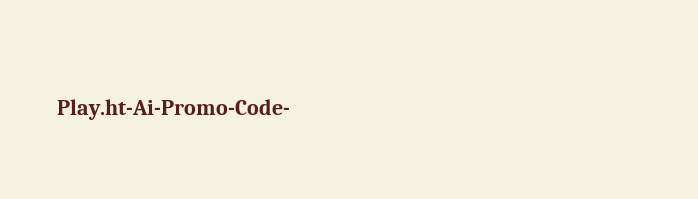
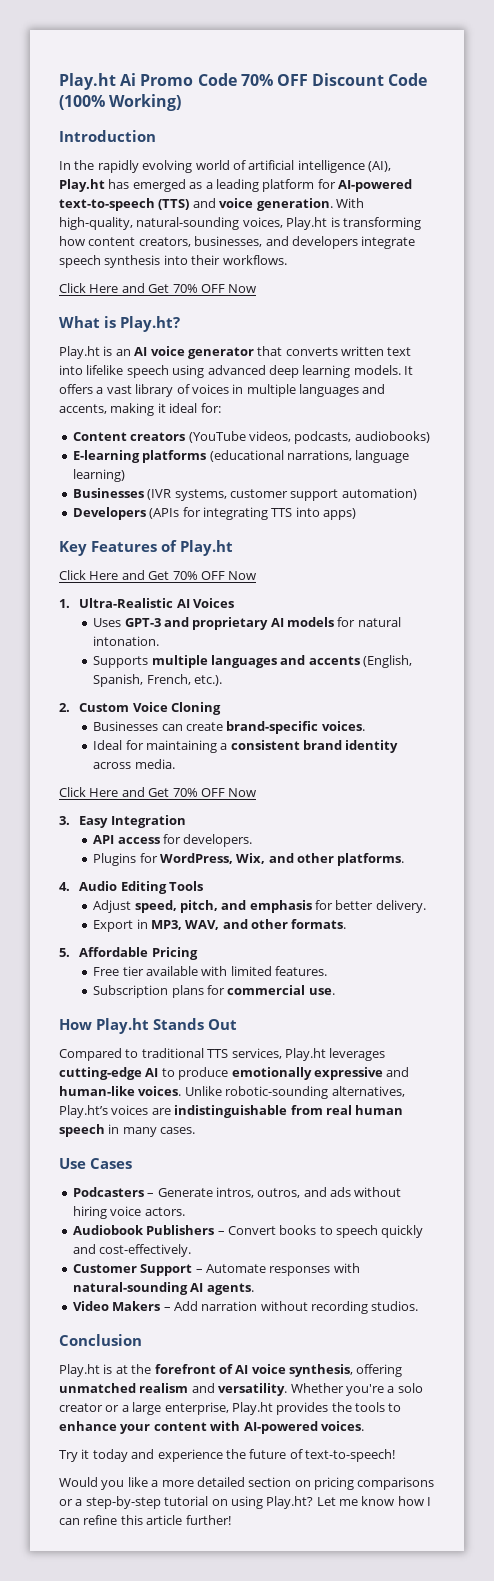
[57,99,290,120] Play.ht-Ai-Promo-Code- -> [59,73,428,90] [59,94,182,111] [59,130,156,142] [59,160,391,173] [59,179,412,192] [59,198,364,211] [59,217,421,230] [59,236,416,249] [59,255,287,268] [59,283,257,293] [59,316,180,332] [59,346,412,359] [59,365,413,378] [59,384,386,397] [59,403,221,416] [72,431,430,444] [72,450,410,463] [72,469,125,482] [72,488,417,501] [72,507,356,520] [59,540,233,556] [59,570,257,580] [59,598,235,608] [93,617,401,630] [93,636,160,646] [93,655,413,668] [93,674,222,687] [59,702,222,715] [93,721,365,734] [93,740,399,753] [93,759,175,769] [59,787,257,797] [59,815,186,828] [93,834,253,847] [93,853,405,866] [59,881,204,894] [93,900,426,913] [93,919,347,932] [59,947,198,960] [93,966,328,976] [93,985,335,998] [59,1018,237,1034] [59,1048,386,1061] [59,1067,410,1080] [59,1086,405,1099] [59,1105,404,1118] [59,1124,196,1137] [59,1158,132,1169] [72,1187,402,1198] [72,1206,185,1219] [72,1225,424,1238] [72,1244,192,1257] [72,1263,360,1276] [72,1282,254,1295] [72,1301,419,1314] [59,1334,142,1346] [59,1364,403,1377] [59,1383,423,1396] [59,1402,402,1415] [59,1421,364,1434] [59,1449,395,1462] [59,1477,435,1490] [59,1496,432,1509] [59,1515,231,1525] Play.ht Ai Promo Code 70% OFF Discount Code (100% Working) // Introduction // In the rapidly evolving world of artificial intelligence (AI), Play.ht has emerged as a leading platform for AI-powered text-to-speech (TTS) and voice generation. With high-quality, natural-sounding voices, Play.ht is transforming how content creators, businesses, and developers integrate speech synthesis into their workflows. // Click Here and Get 70% OFF Now // What is Play.ht? // Play.ht is an AI voice generator that converts written text into lifelike speech using advanced deep learning models. It offers a vast library of voices in multiple languages and accents, making it ideal for: // Content creators (YouTube videos, podcasts, audiobooks) // E-learning platforms (educational narrations, language learning) // Businesses (IVR systems, customer support automation) // Developers (APIs for integrating TTS into apps) // Key Features of Play.ht // Click Here and Get 70% OFF Now // 1. Ultra-Realistic AI Voices // Uses GPT-3 and proprietary AI models for natural intonation. // Supports multiple languages and accents (English, Spanish, French, etc.). // 2. Custom Voice Cloning // Businesses can create brand-specific voices. // Ideal for maintaining a consistent brand identity across media. // Click Here and Get 70% OFF Now // 3. Easy Integration // API access for developers. // Plugins for WordPress, Wix, and other platforms. // 4. Audio Editing Tools // Adjust speed, pitch, and emphasis for better delivery. // Export in MP3, WAV, and other formats. // 5. Affordable Pricing // Free tier available with limited features. // Subscription plans for commercial use. // How Play.ht Stands Out // Compared to traditional TTS services, Play.ht leverages cutting-edge AI to produce emotionally expressive and human-like voices. Unlike robotic-sounding alternatives, Play.ht’s voices are indistinguishable from real human speech in many cases. // Use Cases // Podcasters – Generate intros, outros, and ads without hiring voice actors. // Audiobook Publishers – Convert books to speech quickly and cost-effectively. // Customer Support – Automate responses with natural-sounding AI agents. // Video Makers – Add narration without recording studios. // Conclusion // Play.ht is at the forefront of AI voice synthesis, offering unmatched realism and versatility. Whether you're a solo creator or a large enterprise, Play.ht provides the tools to enhance your content with AI-powered voices. // Try it today and experience the future of text-to-speech! // Would you like a more detailed section on pricing comparisons or a step-by-step tutorial on using Play.ht? Let me know how I can refine this article further!

